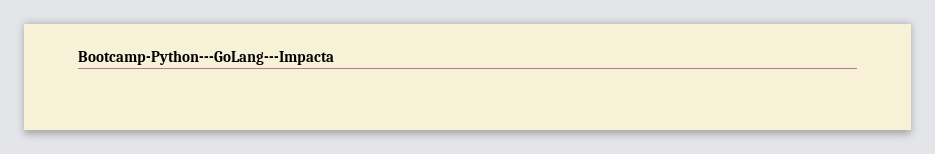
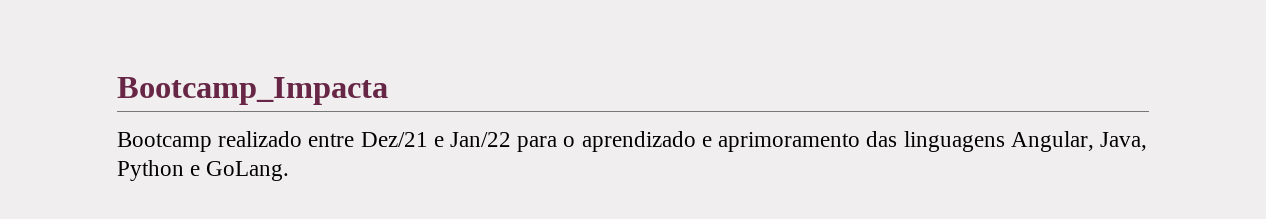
[78,50,334,65] Bootcamp-Python---GoLang---Impacta -> [117,77,388,105] [117,131,1147,152] [117,160,290,181] Bootcamp_Impacta // Bootcamp realizado entre Dez/21 e Jan/22 para o aprendizado e aprimoramento das linguagens Angular, Java, Python e GoLang.

